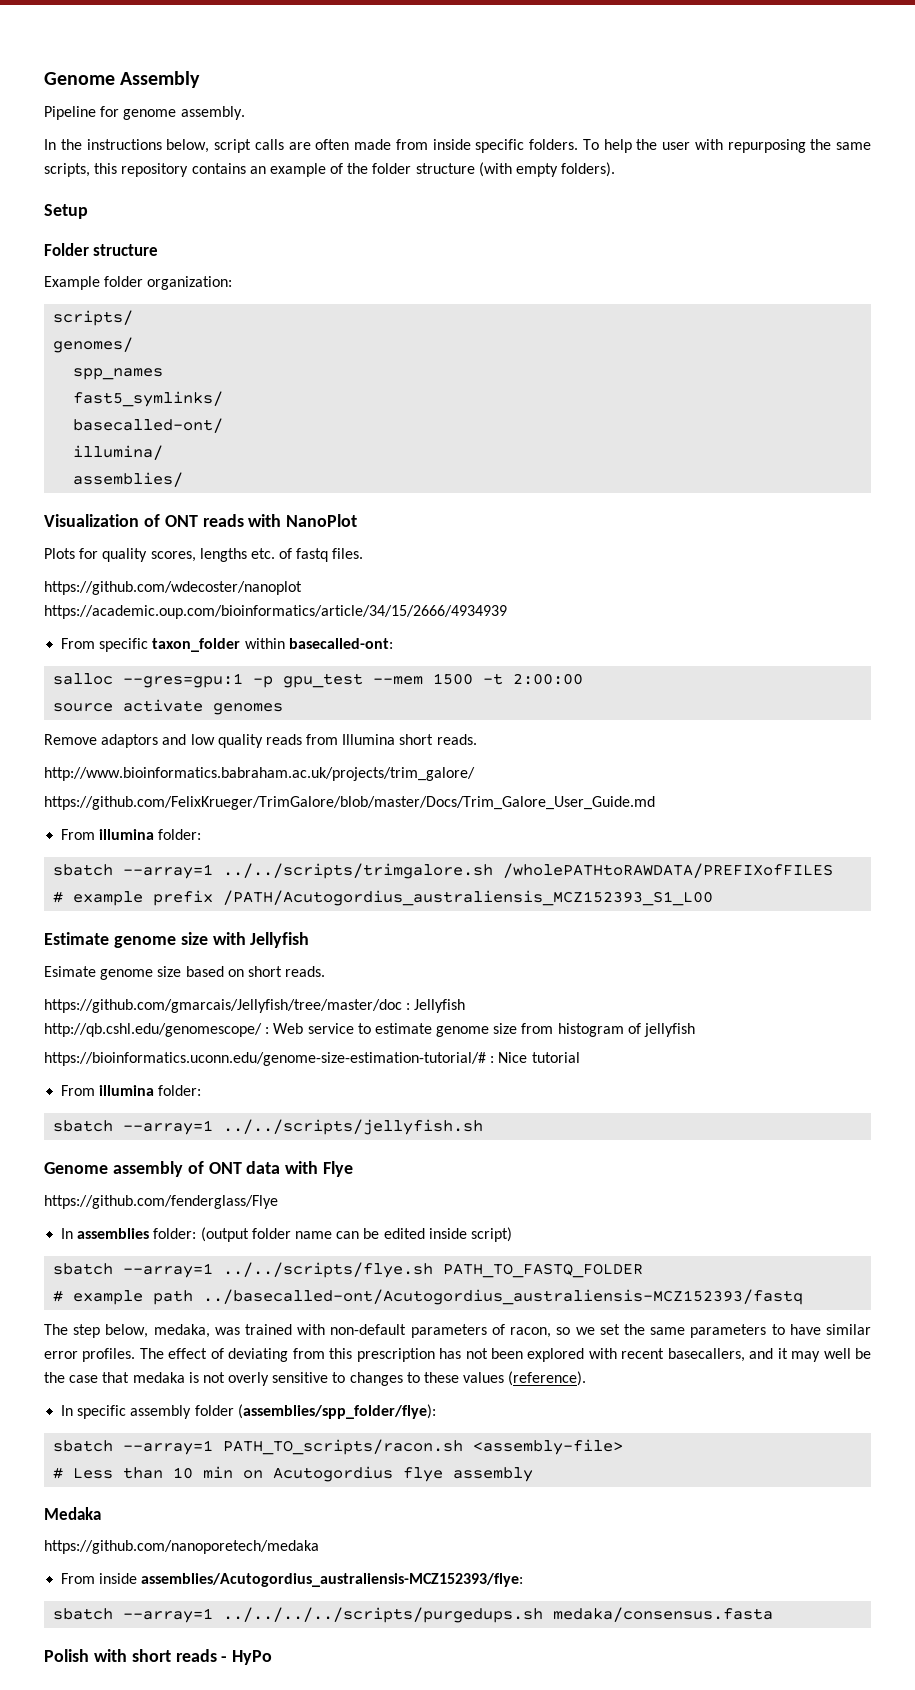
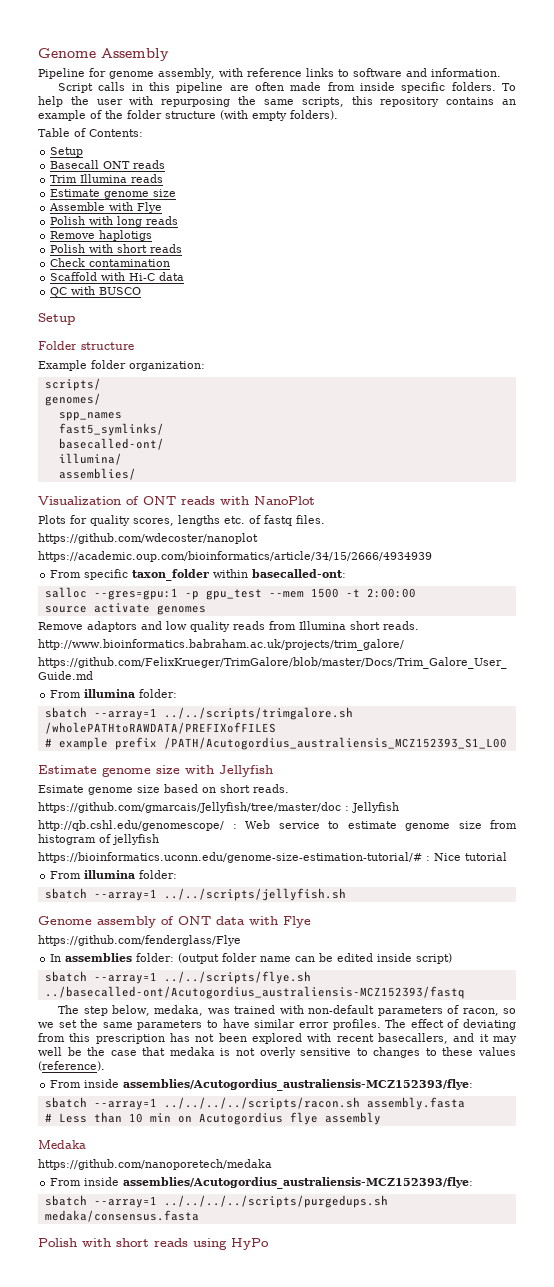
[180,106,245,120] [44,139,284,153] assembly. // In the instructions below, script calls -> [158,68,501,79] [58,82,224,93] assembly, with reference links to software and information. // Script calls in this pipeline
(616, 169) none -> [38,128,143,137] [50,147,84,157] [50,160,166,169] [50,174,164,183] [50,189,177,199] [49,202,163,213] [50,216,179,227] [50,230,153,241] [50,244,183,253] [50,258,171,267] [50,272,185,281] [50,286,142,297] // Table of Contents: // Setup // Basecall ONT reads // Trim Illumina reads // Estimate genome size // Assemble with Flye // Polish with long reads // Remove haplotigs // Polish with short reads // Check contamination // Scaffold with Hi-C data // QC with BUSCO
[443,1263,644,1278] [53,1290,194,1305] PATH_TO_FASTQ_FOLDER // # example path -> (311, 977) none
[61,1404,436,1419] [53,1439,624,1455] In specific assembly folder (assemblies/spp_folder/flye): // sbatch --array=1 PATH_TO_scripts/racon.sh <assembly-file> -> [50,1079,474,1091] [44,1097,465,1110] From inside assemblies/Acutogordius_australiensis-MCZ152393/flye: // sbatch --array=1 ../../../../scripts/racon.sh assembly.fasta
[221,1656,228,1662] - -> [193,1238,227,1250] using

